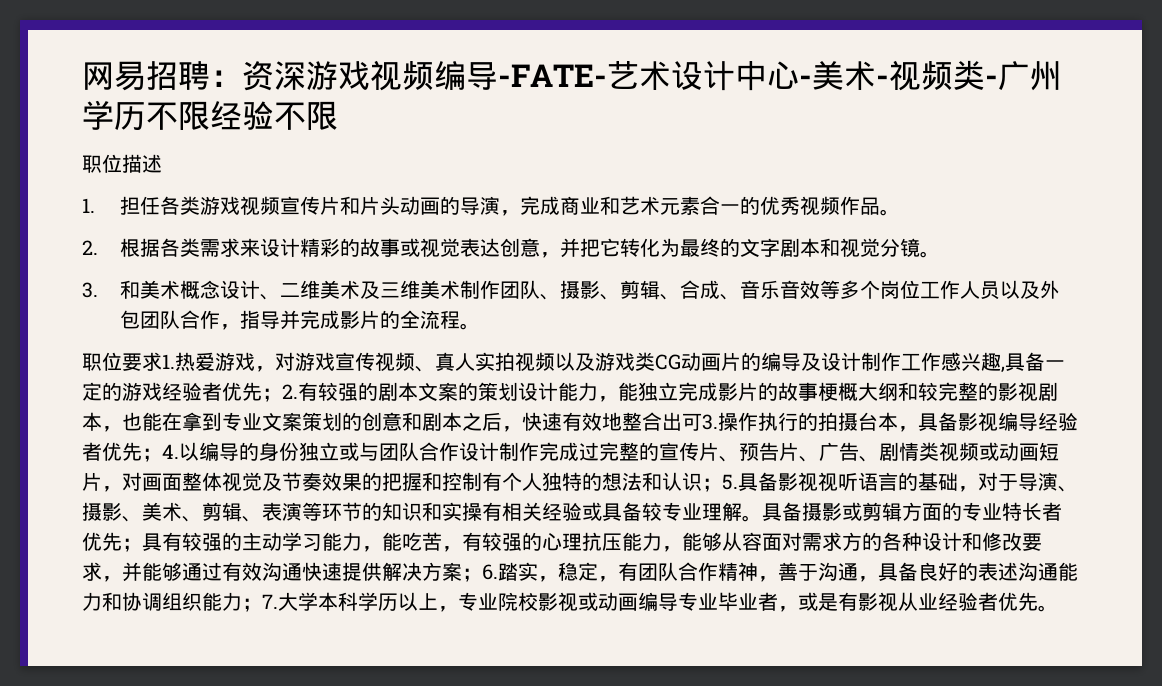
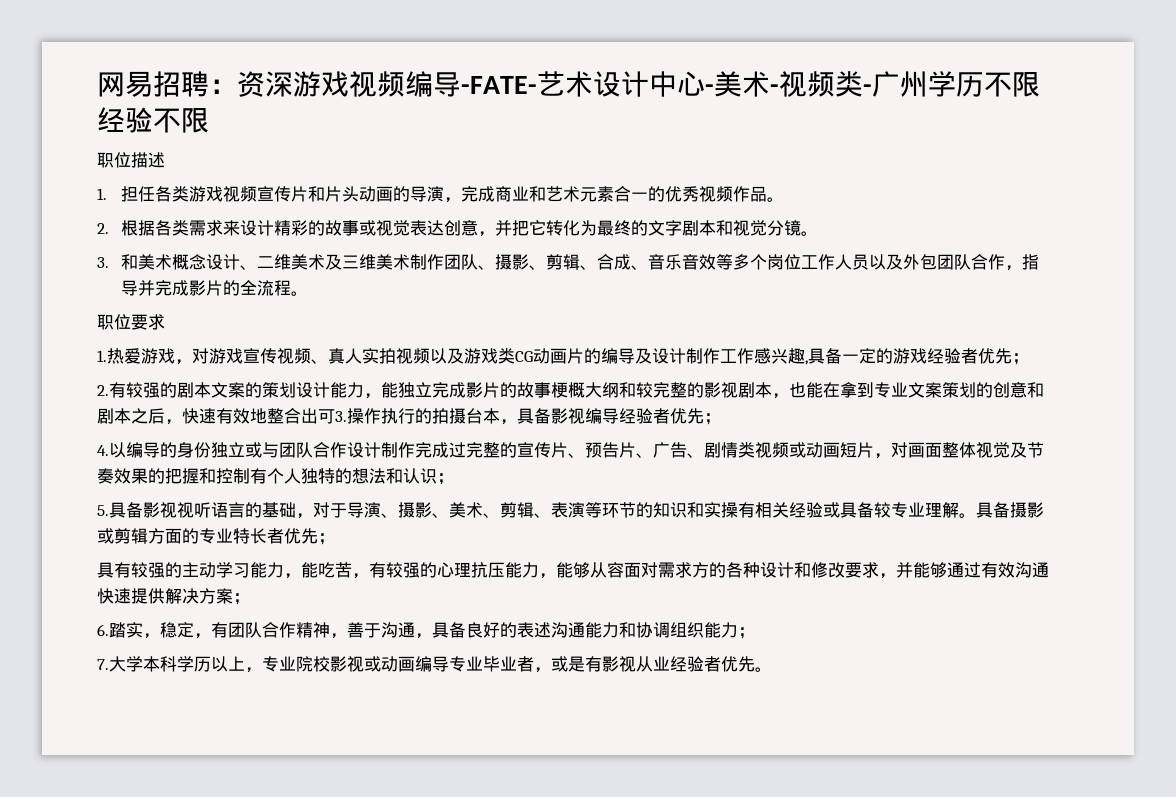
(162, 361) none -> (165, 322) //
(282, 395) none -> (1029, 359) //
(162, 455) none -> (721, 419) //
(722, 485) none -> (454, 479) //
(142, 545) none -> (335, 539) //
(482, 575) none -> (250, 599) //
(262, 605) none -> (755, 633) //

